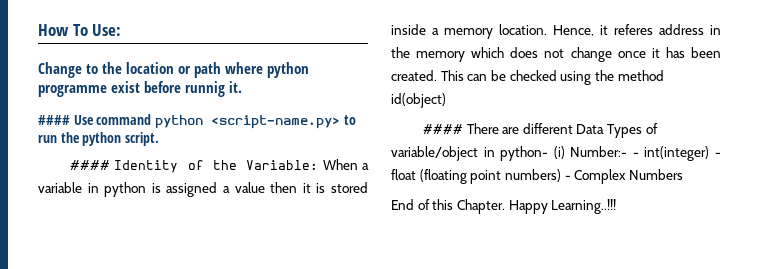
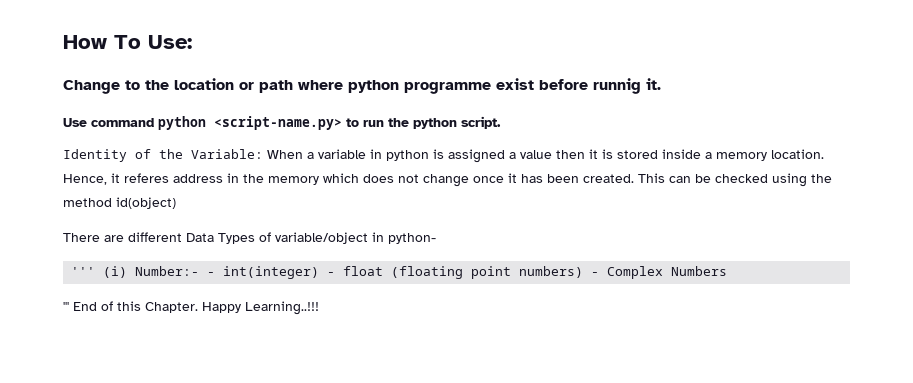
[38,115,70,125] #### -> (661, 84) none
[69,160,110,170] #### -> (501, 122) none
[422,124,463,134] #### -> (176, 203) none
(549, 153) none -> [71,267,96,276] // '''
(683, 174) none -> [63,302,69,311] '''

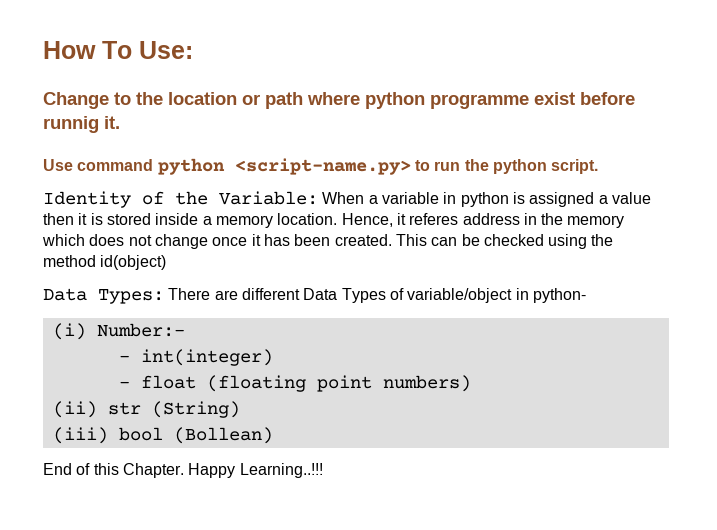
(176, 203) none -> [43,288,164,304] Data Types:
[71,267,96,276] ''' -> (586, 295) none
(200, 271) none -> (185, 330) //
(320, 272) none -> (273, 357) //
[591,266,728,279] [63,302,69,311] - Complex Numbers // ''' -> [52,401,240,418] [52,427,273,444] // (ii) str (String) // (iii) bool (Bollean) //

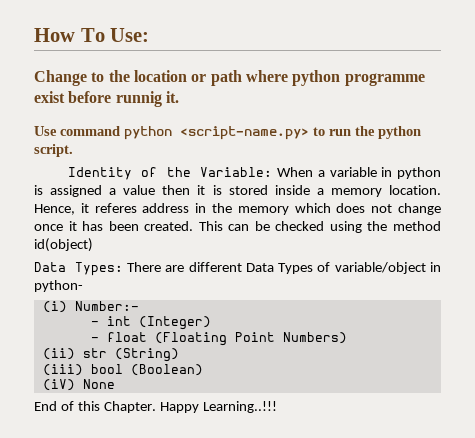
[140,349,273,366] int(integer) -> [106,316,211,330] int (Integer)
[206,375,471,392] (floating point numbers) -> [154,332,347,346] (Floating Point Numbers)
[173,427,273,444] (Bollean) -> [130,364,203,376] [42,379,115,391] (Boolean) // (iV) None

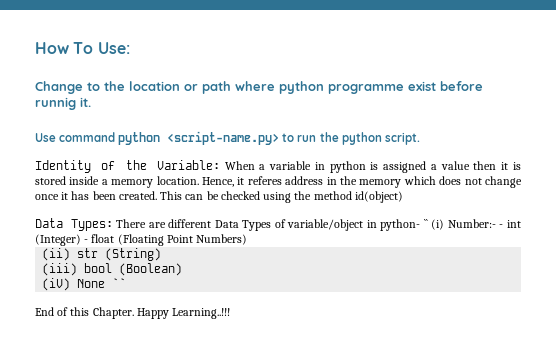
(83, 286) // -> [423,219,428,228] ``
(139, 306) // -> (496, 223) none
(211, 323) // -> (81, 240) none
(115, 384) none -> [112,278,127,288] ``

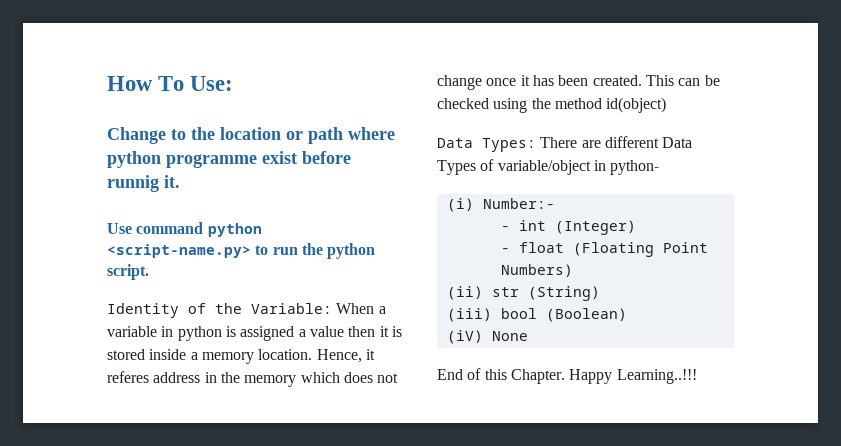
[423,219,428,228] `` -> (660, 167) //
(496, 223) none -> (555, 203) //
(81, 240) none -> (636, 227) //
[112,278,127,288] `` -> (528, 336) none

